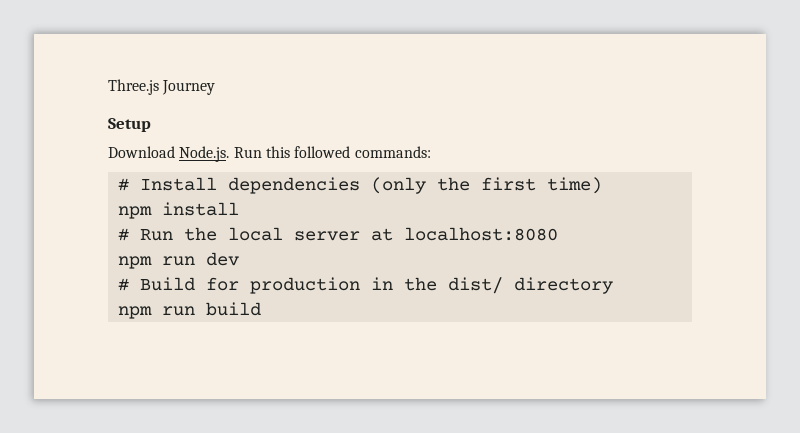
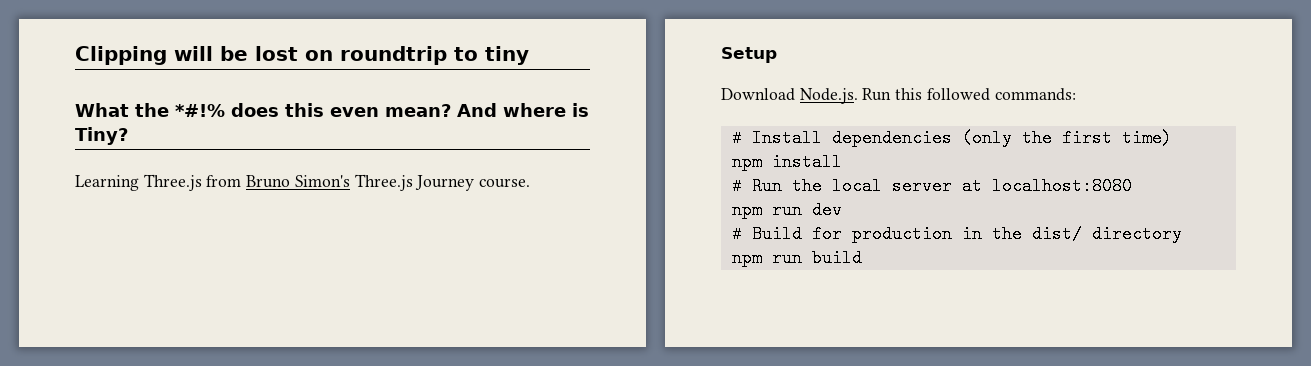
(108, 87) none -> [75,46,529,65] [75,103,589,117] [75,127,128,145] [75,174,350,191] Clipping will be lost on roundtrip to tiny // What the *#!% does this even mean? And where is Tiny? // Learning Three.js from Bruno Simon's
(216, 87) none -> [479,178,531,188] course.

